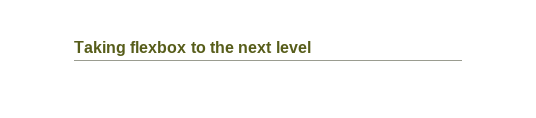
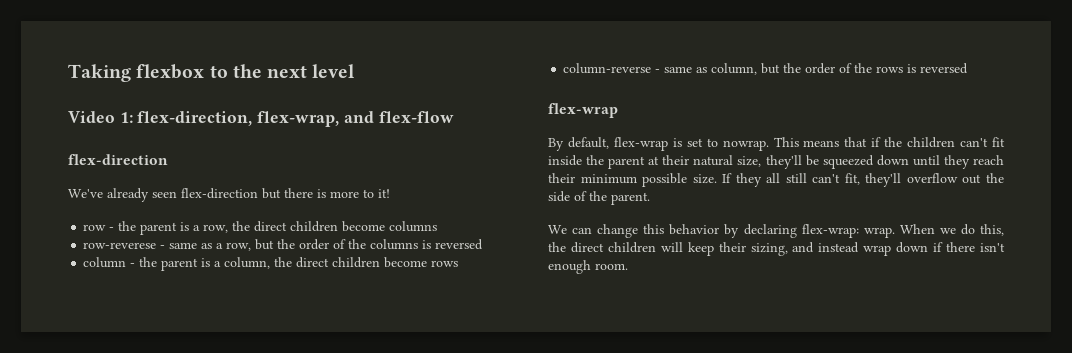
(311, 47) none -> [68,111,454,127] [68,154,168,165] [68,188,390,202] [83,221,438,235] [83,239,484,251] [83,257,459,271] [563,63,969,75] [548,103,618,118] [548,137,1005,151] [548,155,1004,169] [548,173,1005,187] [548,191,650,205] [548,224,1004,238] [548,242,1005,256] [548,260,628,274] // Video 1: flex-direction, flex-wrap, and flex-flow // flex-direction // We've already seen flex-direction but there is more to it! // row - the parent is a row, the direct children become columns // row-reverese - same as a row, but the order of the columns is reversed // column - the parent is a column, the direct children become rows // column-reverse - same as column, but the order of the rows is reversed // flex-wrap // By default, flex-wrap is set to nowrap. This means that if the children can't fit inside the parent at their natural size, they'll be squeezed down until they reach their minimum possible size. If they all still can't fit, they'll overflow out the side of the parent. // We can change this behavior by declaring flex-wrap: wrap. When we do this, the direct children will keep their sizing, and instead wrap down if there isn't enough room.

